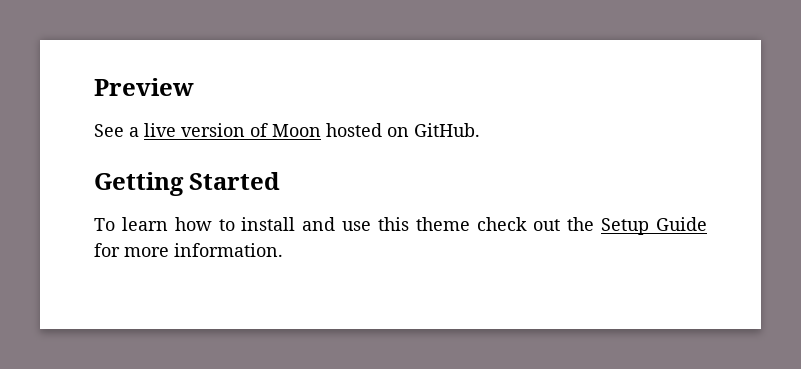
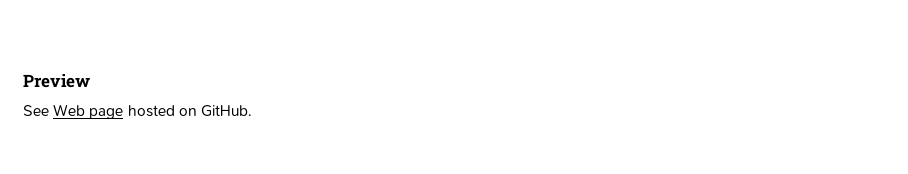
[129,123,480,137] [94,172,281,196] [94,217,707,235] [94,243,283,257] a live version of Moon hosted on GitHub. // Getting Started // To learn how to install and use this theme check out the Setup Guide for more information. -> [53,104,252,119] Web page hosted on GitHub.

